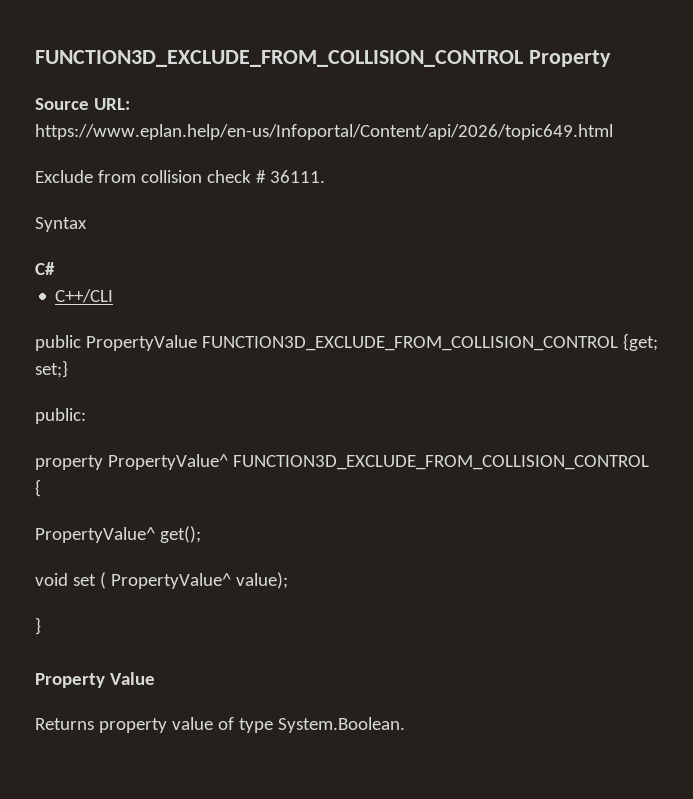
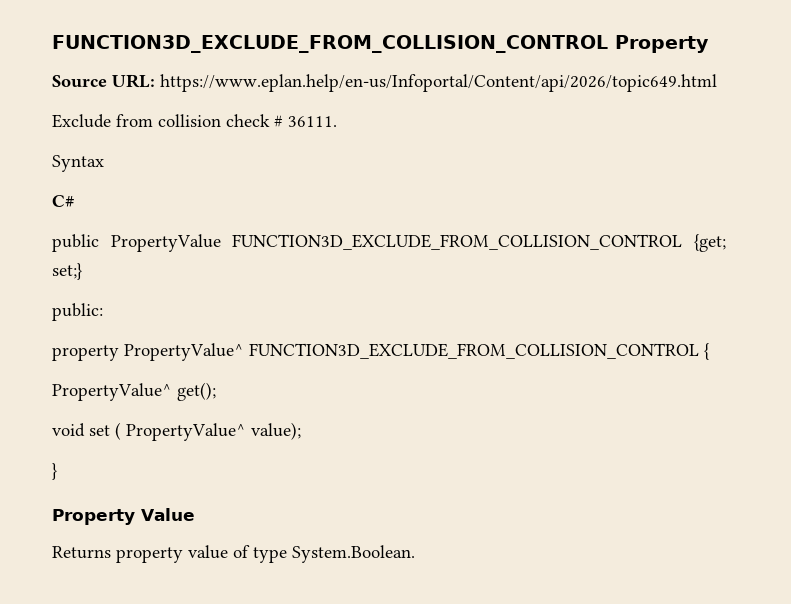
[55,289,114,303] // C++/CLI -> (75, 201) none

